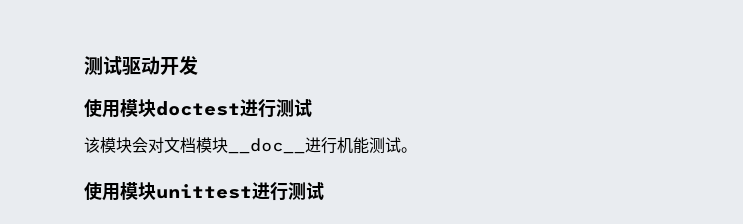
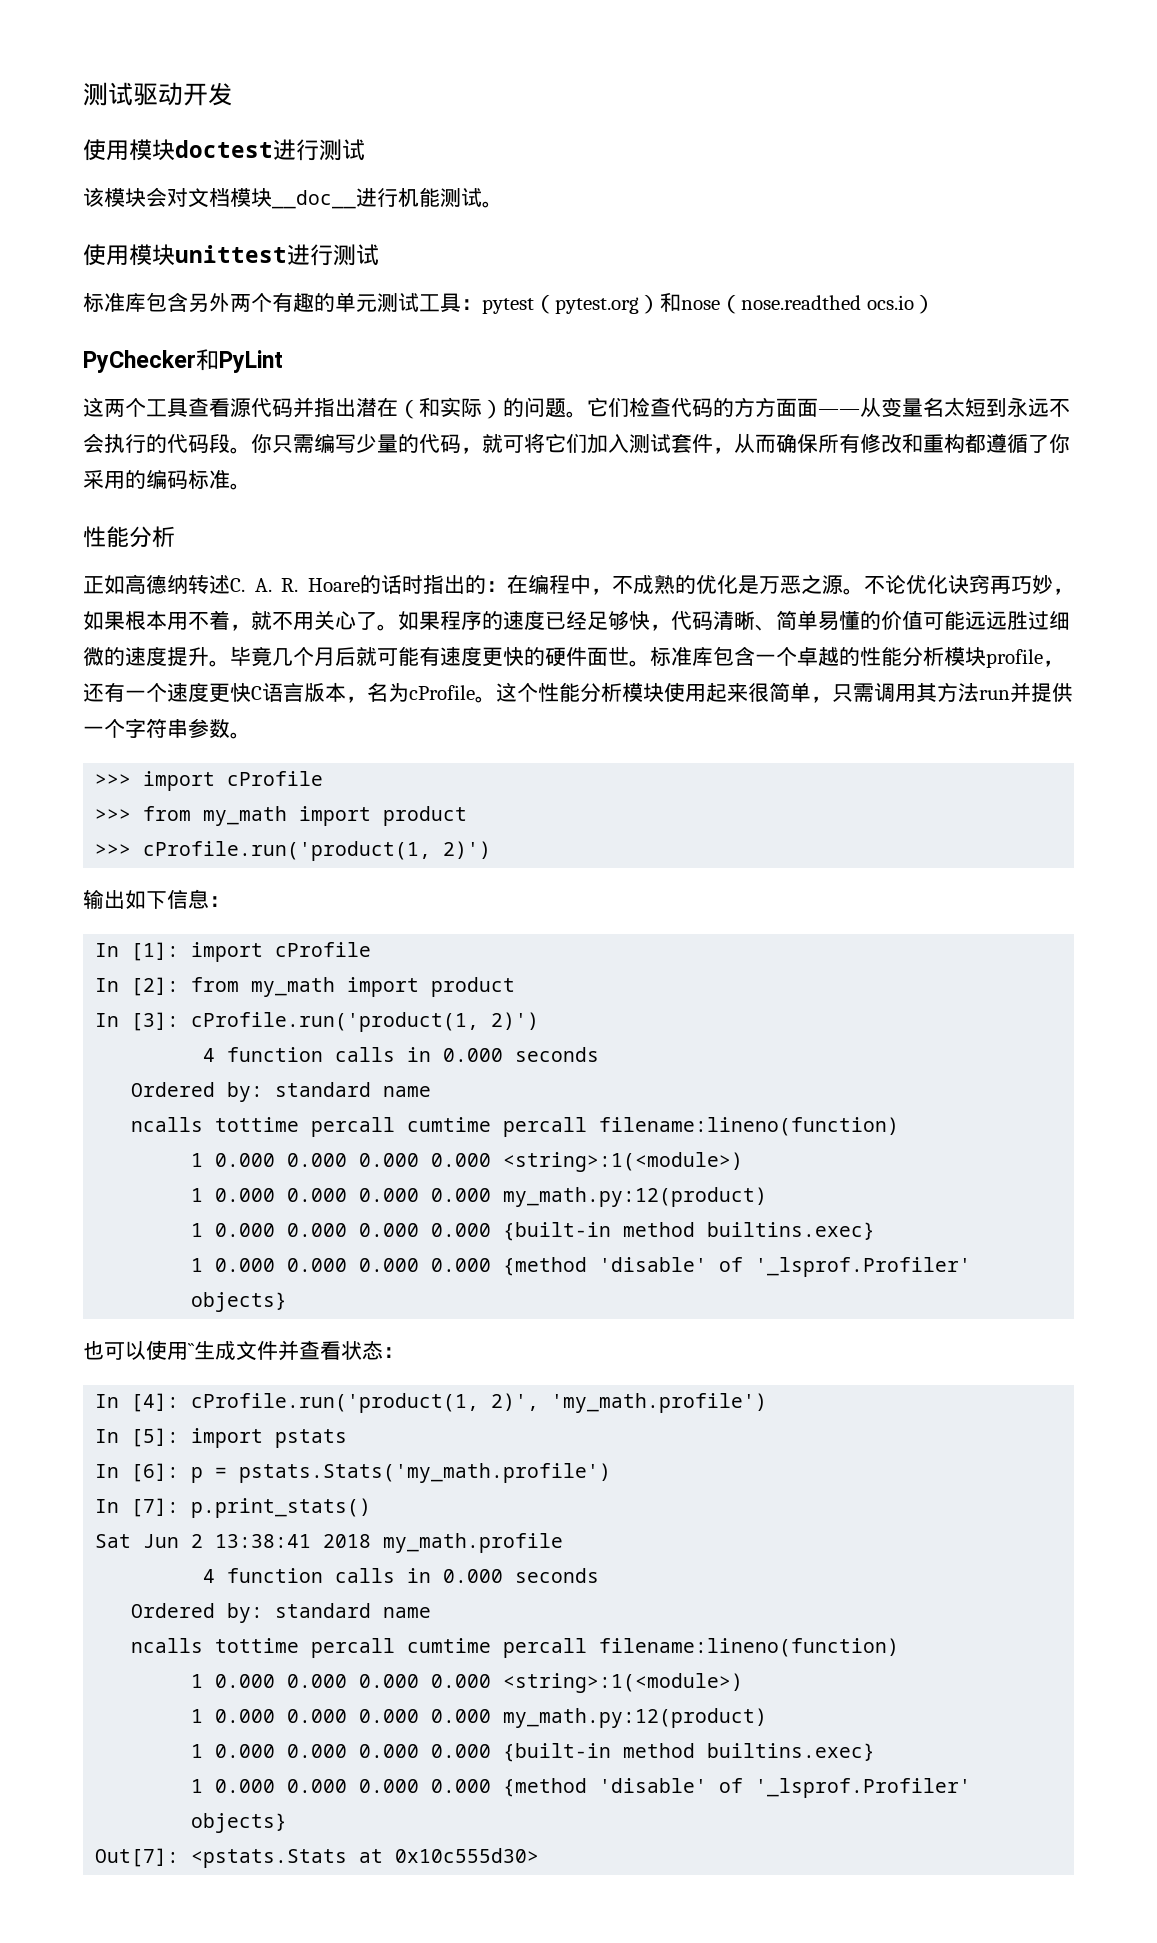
(324, 191) none -> [83,292,935,314] [83,349,283,373] [83,397,1070,419] [83,433,1070,454] [83,469,251,490] [83,526,175,548] [83,574,1074,595] [83,610,1070,631] [83,646,1064,668] [83,682,1073,703] [83,718,251,739] [95,771,324,791] [95,806,468,826] [95,841,492,861] [83,889,230,909] [95,942,372,962] [95,977,516,997] [95,1012,540,1032] [203,1047,600,1062] [131,1082,432,1102] [131,1117,900,1137] [191,1152,744,1172] [191,1187,768,1207] [191,1222,876,1241] [191,1257,972,1277] [191,1292,288,1312] [83,1340,404,1361] [95,1393,768,1413] [95,1428,348,1448] [95,1463,612,1483] [95,1498,372,1518] [95,1533,564,1553] [203,1568,600,1583] [131,1603,432,1623] [131,1638,900,1658] [191,1673,744,1693] [191,1708,768,1728] [191,1743,876,1762] [191,1778,972,1798] [191,1813,288,1833] [95,1848,540,1868] // 标准库包含另外两个有趣的单元测试工具：pytest（pytest.org）和nose（nose.readthed ocs.io） // PyChecker和PyLint // 这两个工具查看源代码并指出潜在（和实际）的问题。它们检查代码的方方面面——从变量名太短到永远不会执行的代码段。你只需编写少量的代码，就可将它们加入测试套件，从而确保所有修改和重构都遵循了你采用的编码标准。 // 性能分析 // 正如高德纳转述C. A. R. Hoare的话时指出的：在编程中，不成熟的优化是万恶之源。不论优化诀窍再巧妙，如果根本用不着，就不用关心了。如果程序的速度已经足够快，代码清晰、简单易懂的价值可能远远胜过细微的速度提升。毕竟几个月后就可能有速度更快的硬件面世。标准库包含一个卓越的性能分析模块profile，还有一个速度更快C语言版本，名为cProfile。这个性能分析模块使用起来很简单，只需调用其方法run并提供一个字符串参数。 // >>> import cProfile // >>> from my_math import product // >>> cProfile.run('product(1, 2)') // 输出如下信息： // In [1]: import cProfile // In [2]: from my_math import product // In [3]: cProfile.run('product(1, 2)') // 4 function calls in 0.000 seconds // Ordered by: standard name // ncalls tottime percall cumtime percall filename:lineno(function) // 1 0.000 0.000 0.000 0.000 <string>:1(<module>) // 1 0.000 0.000 0.000 0.000 my_math.py:12(product) // 1 0.000 0.000 0.000 0.000 {built-in method builtins.exec} // 1 0.000 0.000 0.000 0.000 {method 'disable' of '_lsprof.Profiler' objects} // 也可以使用``生成文件并查看状态： // In [4]: cProfile.run('product(1, 2)', 'my_math.profile') // In [5]: import pstats // In [6]: p = pstats.Stats('my_math.profile') // In [7]: p.print_stats() // Sat Jun 2 13:38:41 2018 my_math.profile // 4 function calls in 0.000 seconds // Ordered by: standard name // ncalls tottime percall cumtime percall filename:lineno(function) // 1 0.000 0.000 0.000 0.000 <string>:1(<module>) // 1 0.000 0.000 0.000 0.000 my_math.py:12(product) // 1 0.000 0.000 0.000 0.000 {built-in method builtins.exec} // 1 0.000 0.000 0.000 0.000 {method 'disable' of '_lsprof.Profiler' objects} // Out[7]: <pstats.Stats at 0x10c555d30>

